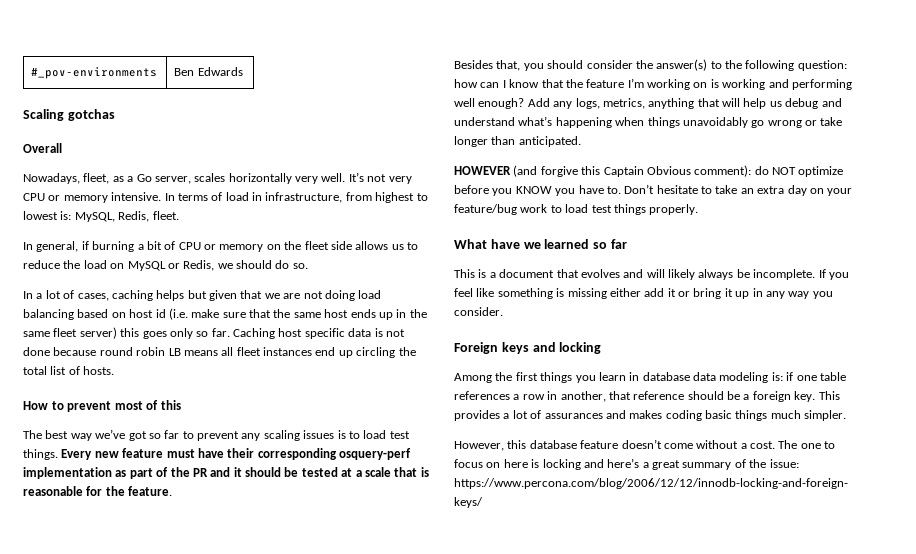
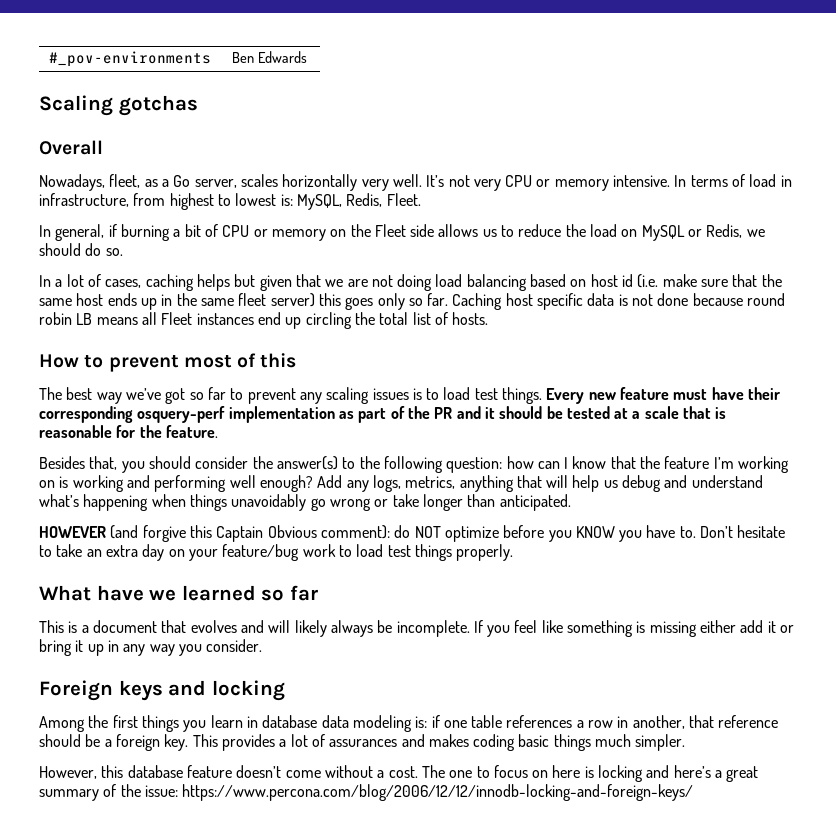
[152,211,179,220] fleet. -> [386,193,421,206] Fleet.
[304,241,329,250] fleet -> [374,224,406,237] Fleet
[236,347,261,356] fleet -> [161,312,193,325] Fleet

